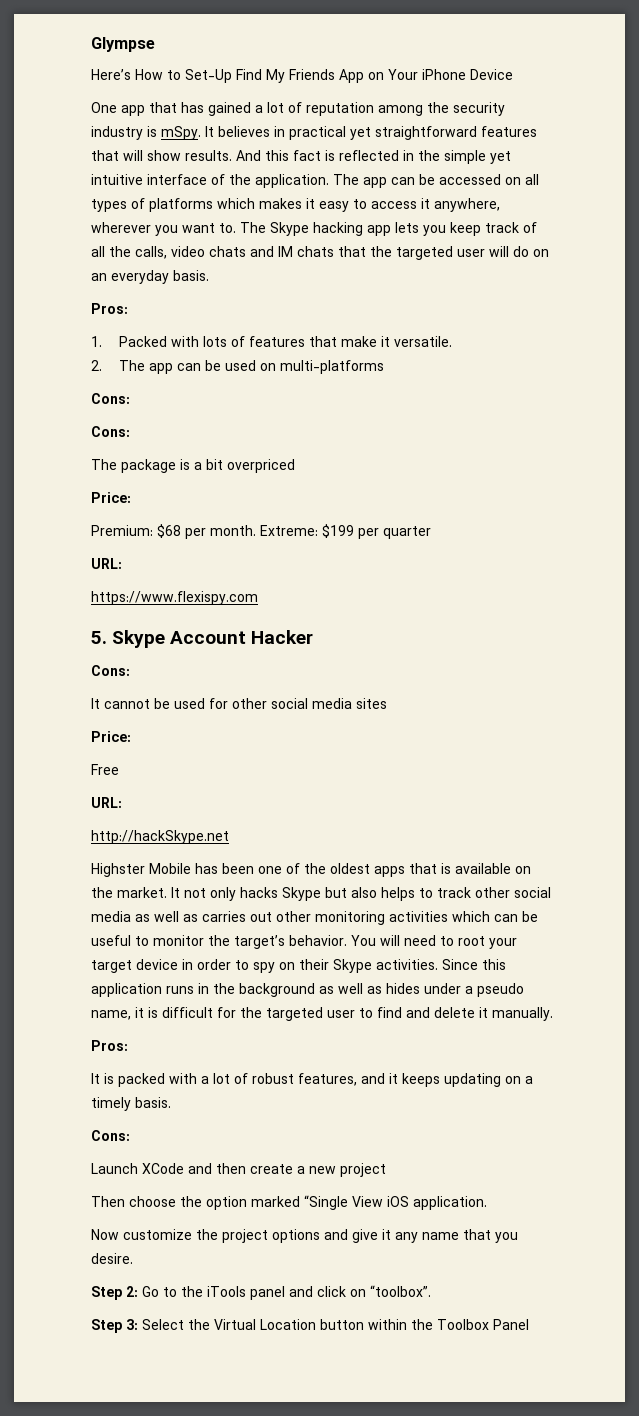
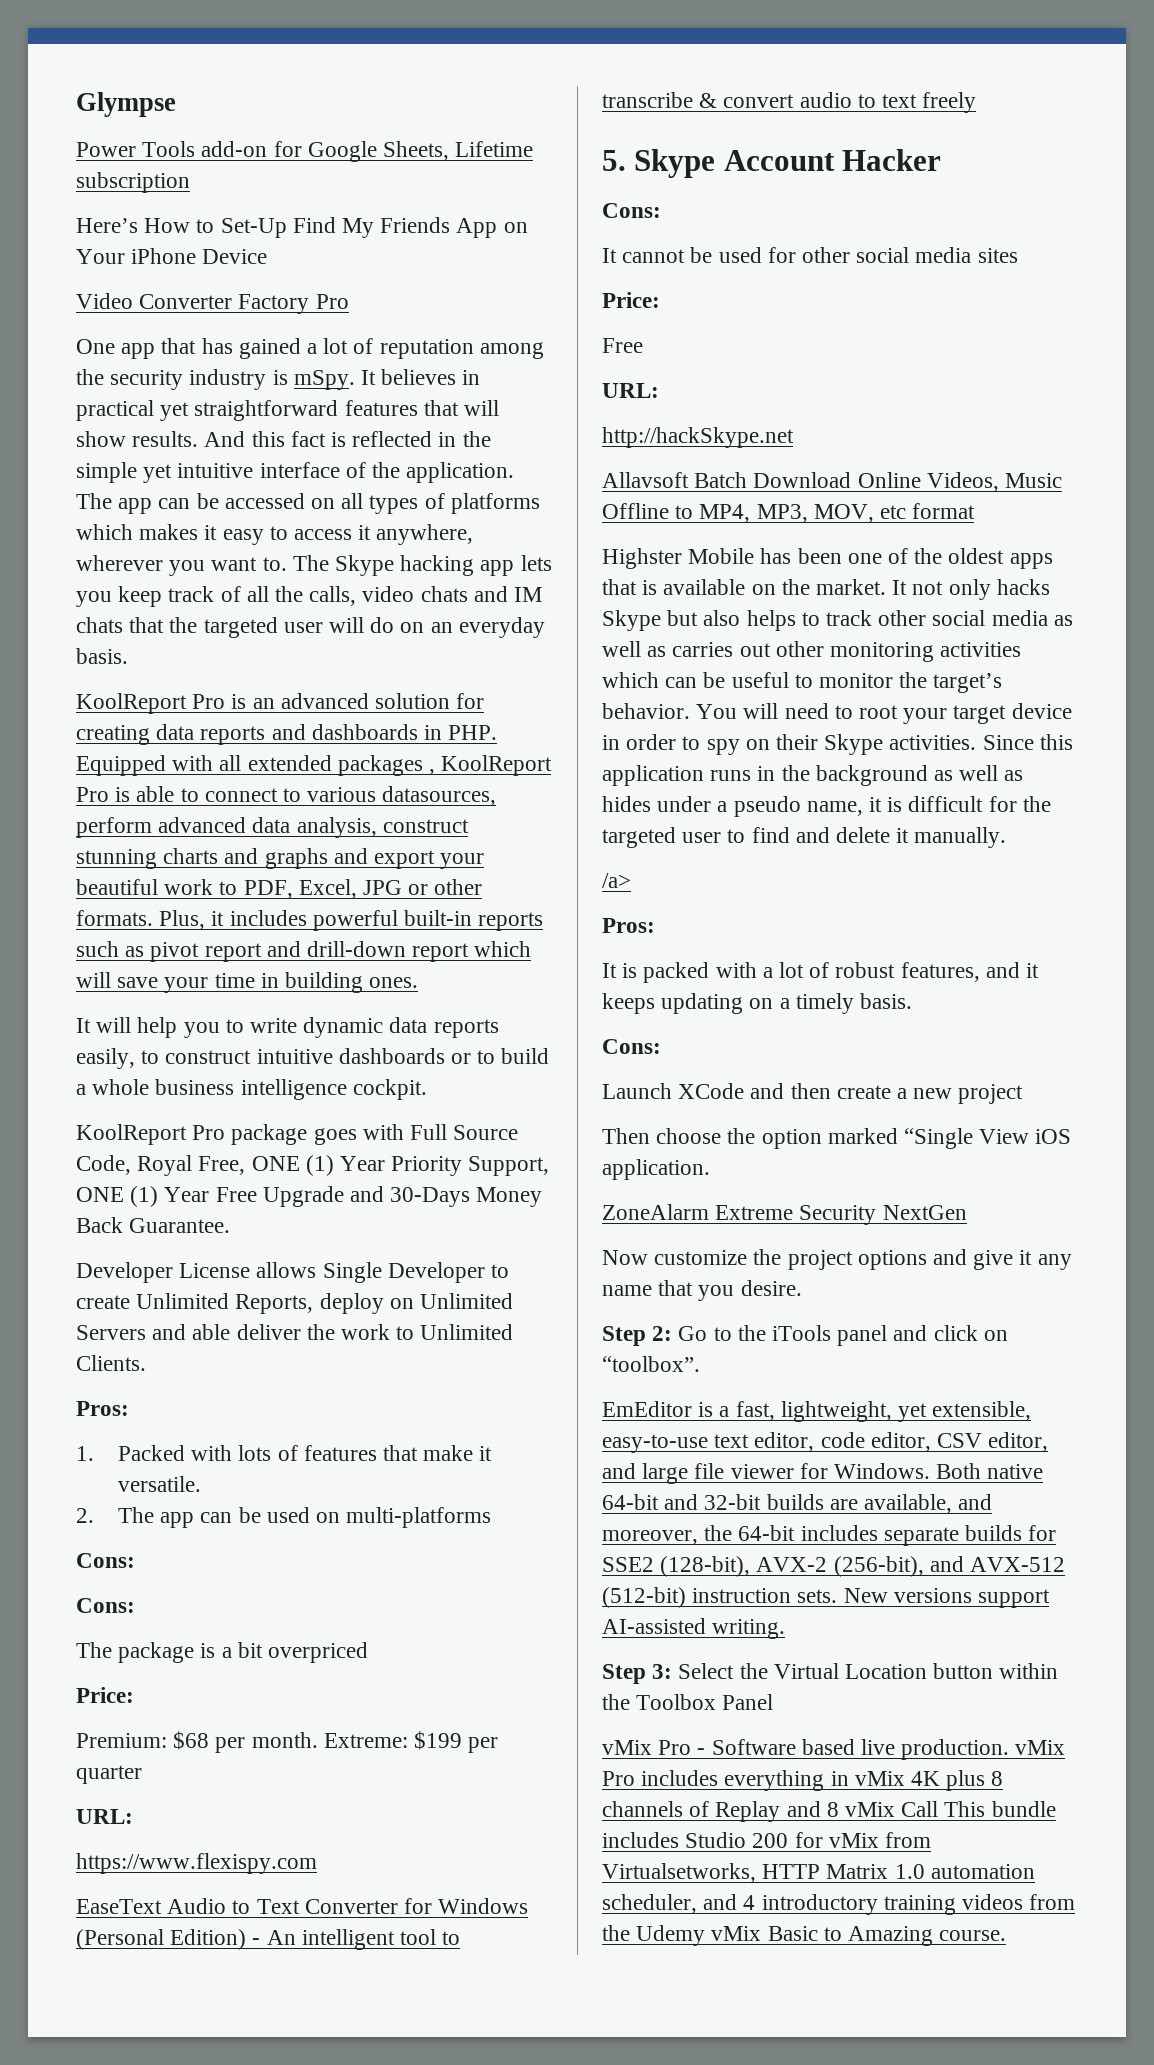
(155, 44) none -> [76,141,534,162] [76,172,190,193] // Power Tools add-on for Google Sheets, Lifetime subscription
(513, 74) none -> [76,293,349,314] // Video Converter Factory Pro
(209, 275) none -> [76,693,485,714] [76,724,498,745] [76,755,553,776] [76,786,497,806] [76,817,469,838] [76,848,485,869] [76,879,483,899] [76,910,544,931] [76,941,532,962] [76,972,419,993] [76,1017,499,1038] [76,1048,550,1069] [76,1079,427,1100] [76,1124,519,1145] [76,1155,550,1176] [76,1186,543,1207] [76,1217,231,1233] [76,1262,510,1283] [76,1293,514,1314] [76,1324,514,1340] [76,1355,146,1371] // KoolReport Pro is an advanced solution for creating data reports and dashboards in PHP. Equipped with all extended packages , KoolReport Pro is able to connect to various datasources, perform advanced data analysis, construct stunning charts and graphs and export your beautiful work to PDF, Excel, JPG or other formats. Plus, it includes powerful built-in reports such as pivot report and drill-down report which will save your time in building ones. // It will help you to write dynamic data reports easily, to construct intuitive dashboards or to build a whole business intelligence cockpit. // KoolReport Pro package goes with Full Source Code, Royal Free, ONE (1) Year Priority Support, ONE (1) Year Free Upgrade and 30-Days Money Back Guarantee. // Developer License allows Single Developer to create Unlimited Reports, deploy on Unlimited Servers and able deliver the work to Unlimited Clients.
(258, 598) none -> [76,1898,529,1914] [76,1929,461,1950] [602,92,977,113] // EaseText Audio to Text Converter for Windows (Personal Edition) - An intelligent tool to transcribe & convert audio to text freely
(229, 837) none -> [602,472,1063,492] [602,503,976,523] // Allavsoft Batch Download Online Videos, Music Offline to MP4, MP3, MOV, etc format
(553, 1014) none -> [602,873,631,888] // /a>
(487, 1203) none -> [602,1204,967,1225] // ZoneAlarm Extreme Security NextGen
(431, 1291) none -> [602,1401,1032,1422] [602,1432,1049,1453] [602,1463,1044,1484] [602,1494,993,1514] [602,1525,1057,1546] [602,1556,1066,1577] [602,1587,1051,1608] [602,1618,786,1639] // EmEditor is a fast, lightweight, yet extensible, easy-to-use text editor, code editor, CSV editor, and large file viewer for Windows. Both native 64-bit and 32-bit builds are available, and moreover, the 64-bit includes separate builds for SSE2 (128-bit), AVX-2 (256-bit), and AVX-512 (512-bit) instruction sets. New versions support AI-assisted writing.
(529, 1324) none -> [602,1739,1066,1760] [602,1770,1004,1791] [602,1801,1056,1822] [602,1832,932,1848] [602,1863,1035,1883] [602,1894,1076,1915] [602,1925,1007,1946] // vMix Pro - Software based live production. vMix Pro includes everything in vMix 4K plus 8 channels of Replay and 8 vMix Call This bundle includes Studio 200 for vMix from Virtualsetworks, HTTP Matrix 1.0 automation scheduler, and 4 introductory training videos from the Udemy vMix Basic to Amazing course.

